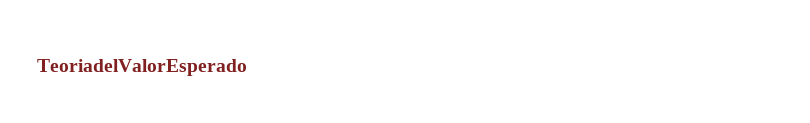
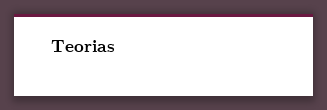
[37,59,247,76] TeoriadelValorEsperado -> [51,40,115,52] Teorias

